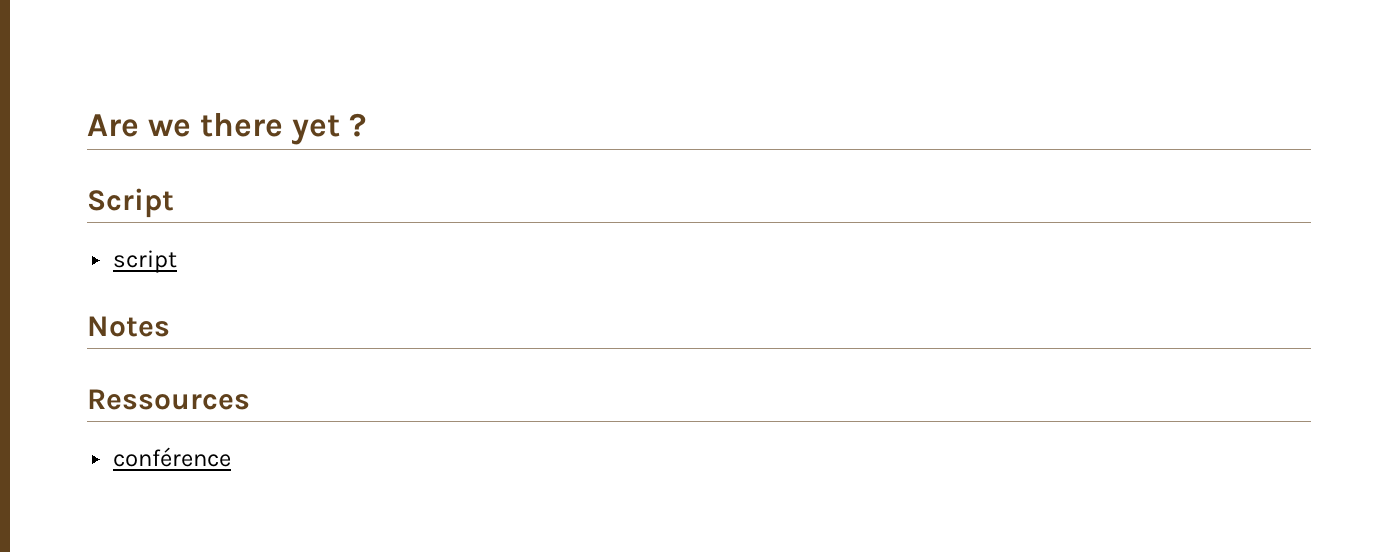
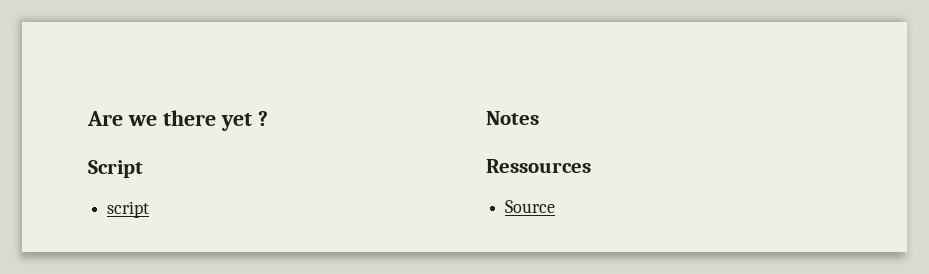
[113,447,232,467] conférence -> [505,200,556,213] Source

